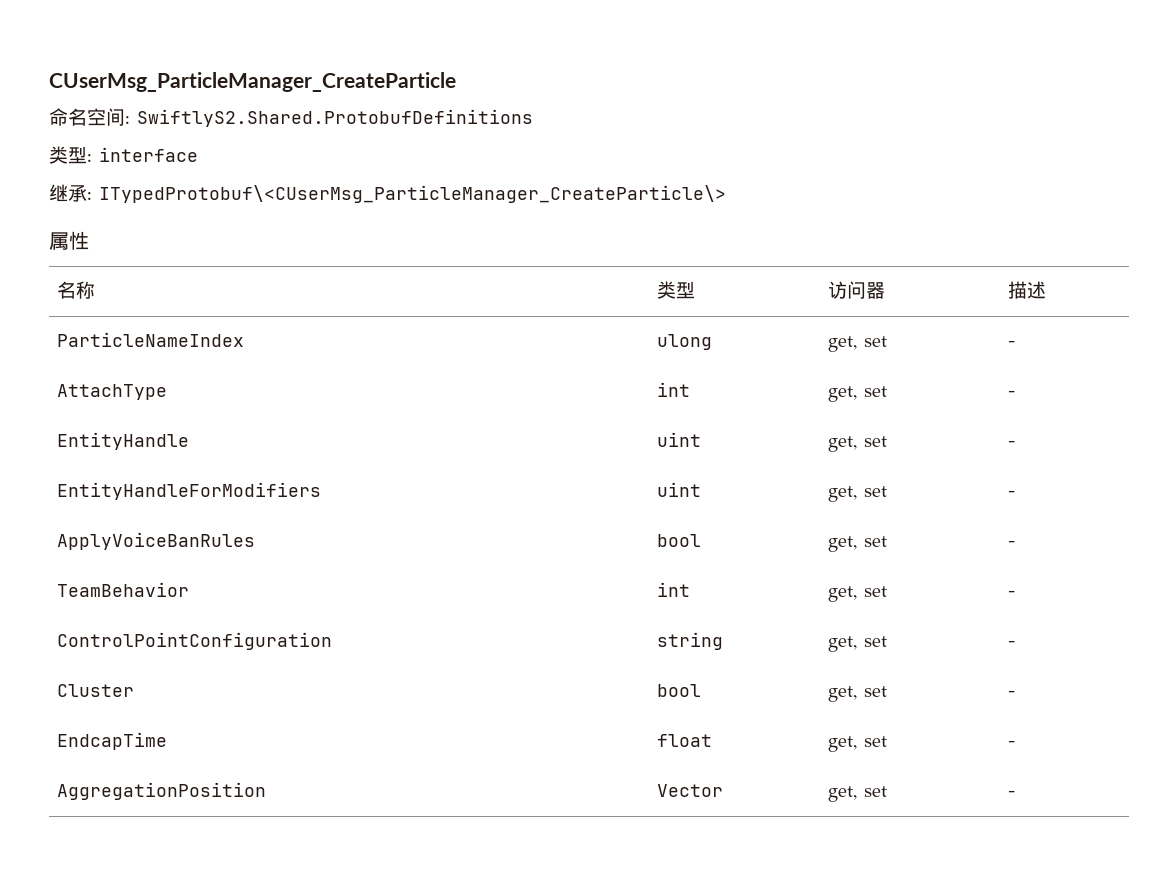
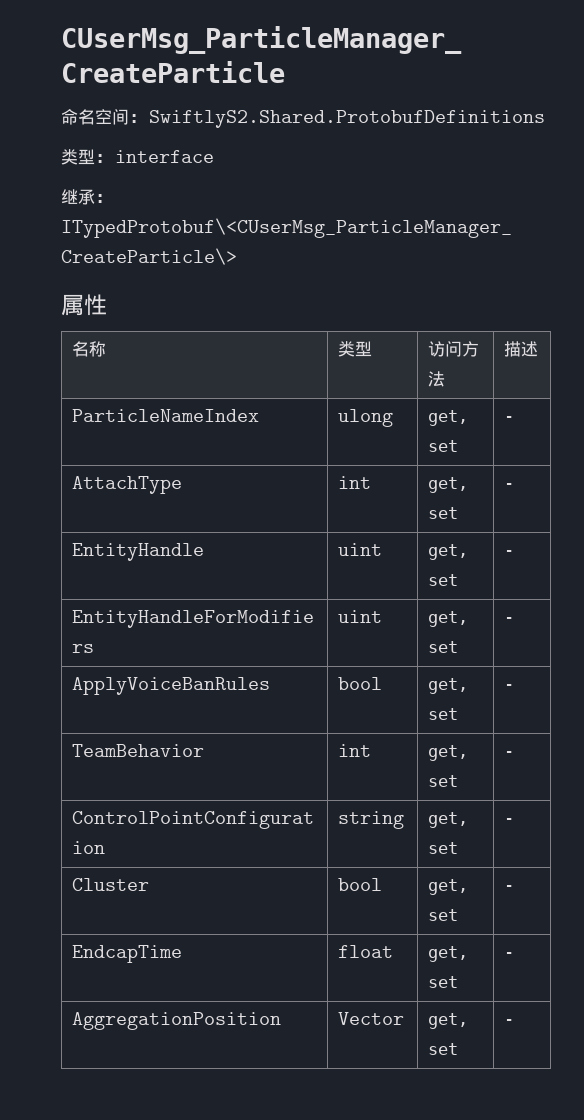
[866,282,886,299] 器 -> [462,341,480,357] [428,371,446,387] 方法

